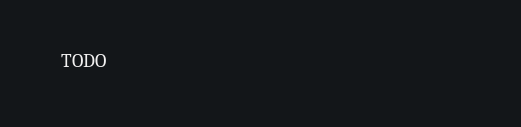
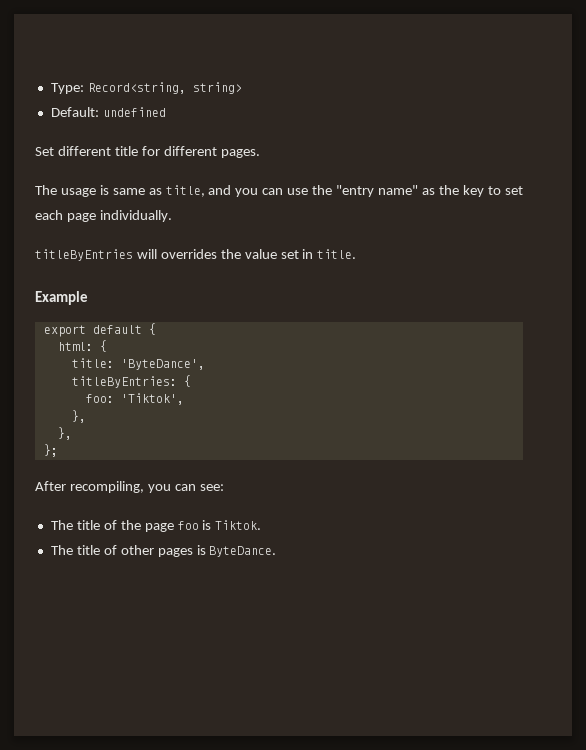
[61,54,106,67] TODO -> [50,82,242,94] [50,107,166,117] [35,146,260,158] [35,185,523,197] [35,210,172,222] [35,249,357,261] [35,291,88,305] [43,323,156,337] [57,340,107,352] [71,358,205,370] [71,375,191,388] [85,393,184,405] [71,410,86,423] [57,427,72,440] [43,444,58,457] [35,481,224,493] [50,520,262,532] [50,545,277,557] Type: Record<string, string> // Default: undefined // Set different title for different pages. // The usage is same as title, and you can use the "entry name" as the key to set each page individually. // titleByEntries will overrides the value set in title. // Example // export default { // html: { // title: 'ByteDance', // titleByEntries: { // foo: 'Tiktok', // }, // }, // }; // After recompiling, you can see: // The title of the page foo is Tiktok. // The title of other pages is ByteDance.

